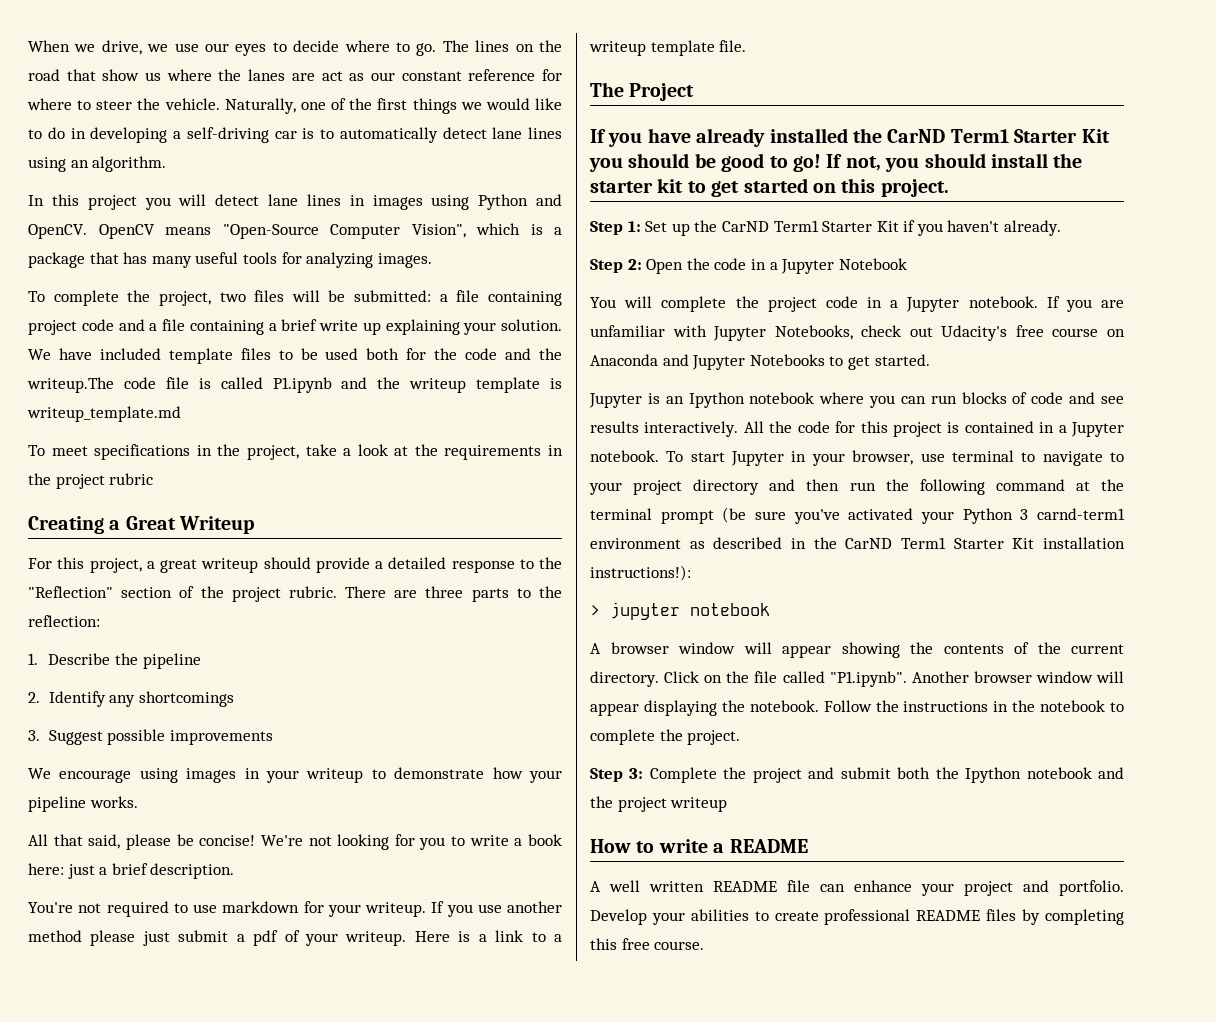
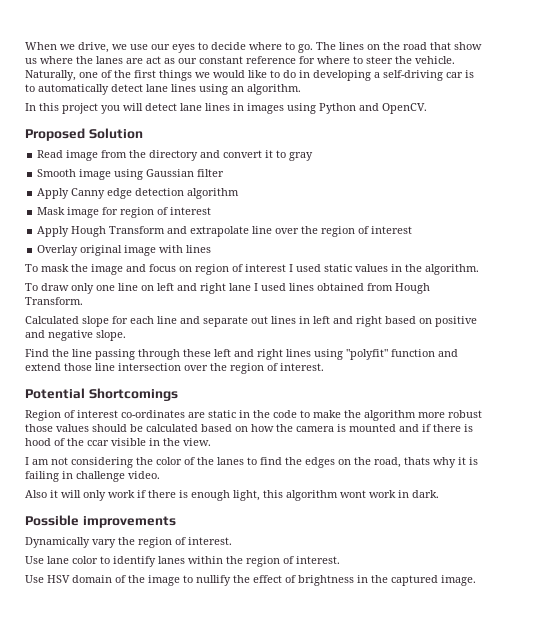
[98,223,562,239] [28,252,432,268] [28,290,562,306] [28,319,562,335] [28,348,562,364] [27,377,562,393] [27,406,181,422] [28,444,563,460] [28,473,154,489] [28,516,255,534] [28,557,562,573] [28,586,562,602] [28,615,100,627] [28,653,201,669] [28,691,234,707] [28,729,273,745] [28,767,562,783] [28,796,138,812] [28,834,563,850] [28,863,235,879] [28,901,562,917] [28,930,563,946] [589,40,747,56] [590,82,695,101] [590,128,1110,147] [589,153,1083,172] [590,178,949,197] [590,220,1062,236] [590,258,907,274] [590,296,1124,312] [590,325,1125,341] [590,354,930,370] [589,392,1124,408] [590,421,1124,437] [590,450,1124,466] [589,479,1124,495] [590,507,1125,524] [590,537,1125,549] [590,565,691,581] [590,602,770,620] [590,642,1124,658] [590,671,1124,687] [590,700,1124,716] [590,729,741,745] [590,767,1124,783] [590,796,728,812] [590,839,808,853] [590,880,1124,896] [590,909,1124,925] [590,938,705,950] OpenCV means "Open-Source Computer Vision", which is a package that has many useful tools for analyzing images. // To complete the project, two files will be submitted: a file containing project code and a file containing a brief write up explaining your solution. We have included template files to be used both for the code and the writeup.The code file is called P1.ipynb and the writeup template is writeup_template.md // To meet specifications in the project, take a look at the requirements in the project rubric // Creating a Great Writeup // For this project, a great writeup should provide a detailed response to the "Reflection" section of the project rubric. There are three parts to the reflection: // 1. Describe the pipeline // 2. Identify any shortcomings // 3. Suggest possible improvements // We encourage using images in your writeup to demonstrate how your pipeline works. // All that said, please be concise! We're not looking for you to write a book here: just a brief description. // You're not required to use markdown for your writeup. If you use another method please just submit a pdf of your writeup. Here is a link to a writeup template file. // The Project // If you have already installed the CarND Term1 Starter Kit you should be good to go! If not, you should install the starter kit to get started on this project. // Step 1: Set up the CarND Term1 Starter Kit if you haven't already. // Step 2: Open the code in a Jupyter Notebook // You will complete the project code in a Jupyter notebook. If you are unfamiliar with Jupyter Notebooks, check out Udacity's free course on Anaconda and Jupyter Notebooks to get started. // Jupyter is an Ipython notebook where you can run blocks of code and see results interactively. All the code for this project is contained in a Jupyter notebook. To start Jupyter in your browser, use terminal to navigate to your project directory and then run the following command at the terminal prompt (be sure you've activated your Python 3 carnd-term1 environment as described in the CarND Term1 Starter Kit installation instructions!): // > jupyter notebook // A browser window will appear showing the contents of the current directory. Click on the file called "P1.ipynb". Another browser window will appear displaying the notebook. Follow the instructions in the notebook to complete the project. // Step 3: Complete the project and submit both the Ipython notebook and the project writeup // How to write a README // A well written README file can enhance your project and portfolio. Develop your abilities to create professional README files by completing this free course. -> [25,128,143,141] [37,150,314,161] [37,169,225,180] [37,188,240,199] [37,207,212,218] [37,226,413,237] [37,245,212,256] [25,264,479,275] [25,283,430,294] [25,297,83,305] [25,316,477,327] [25,330,126,341] [25,349,458,360] [25,363,324,374] [25,388,178,401] [25,410,482,421] [25,424,473,432] [25,438,211,446] [25,457,478,468] [25,471,160,482] [25,490,439,501] [25,515,176,528] [25,537,232,548] [25,556,340,567] [25,575,476,586] // Proposed Solution // Read image from the directory and convert it to gray // Smooth image using Gaussian filter // Apply Canny edge detection algorithm // Mask image for region of interest // Apply Hough Transform and extrapolate line over the region of interest // Overlay original image with lines // To mask the image and focus on region of interest I used static values in the algorithm. // To draw only one line on left and right lane I used lines obtained from Hough Transform. // Calculated slope for each line and separate out lines in left and right based on positive and negative slope. // Find the line passing through these left and right lines using "polyfit" function and extend those line intersection over the region of interest. // Potential Shortcomings // Region of interest co-ordinates are static in the code to make the algorithm more robust those values should be calculated based on how the camera is mounted and if there is hood of the ccar visible in the view. // I am not considering the color of the lanes to find the edges on the road, thats why it is failing in challenge video. // Also it will only work if there is enough light, this algorithm wont work in dark. // Possible improvements // Dynamically vary the region of interest. // Use lane color to identify lanes within the region of interest. // Use HSV domain of the image to nullify the effect of brightness in the captured image.

